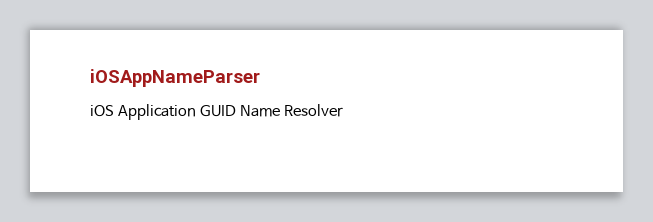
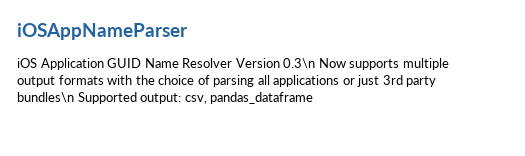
(343, 110) none -> [235,58,449,70] [17,75,437,87] [17,92,314,104] Version 0.3\n Now supports multiple output formats with the choice of parsing all applications or just 3rd party bundles\n Supported output: csv, pandas_dataframe

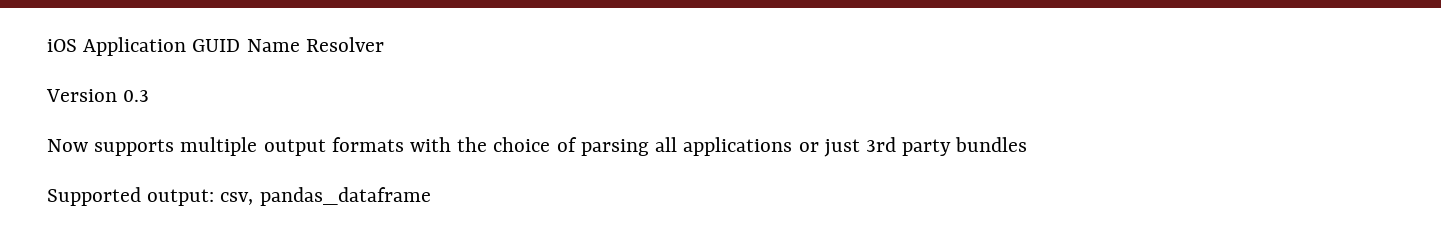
[17,23,188,40] iOSAppNameParser // -> (47, 45) none
[235,58,316,69] Version 0.3\n -> [46,89,150,102] // Version 0.3 //
[17,92,74,103] bundles\n -> [955,137,1028,152] bundles //

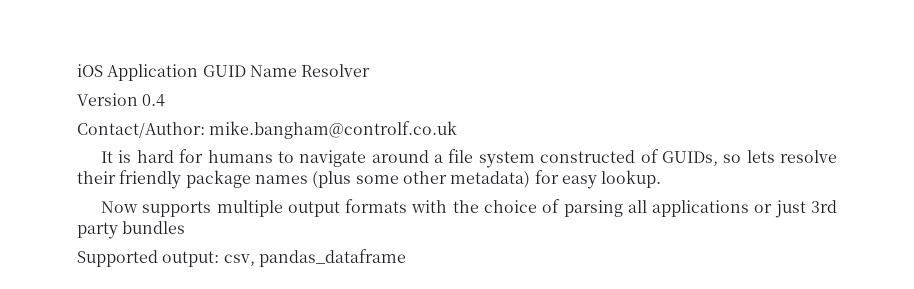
[123,90,150,102] 0.3 -> [142,94,166,107] [77,121,458,139] [100,149,838,168] [77,170,662,189] 0.4 // Contact/Author: mike.bangham@controlf.co.uk // It is hard for humans to navigate around a file system constructed of GUIDs, so lets resolve their friendly package names (plus some other metadata) for easy lookup.

